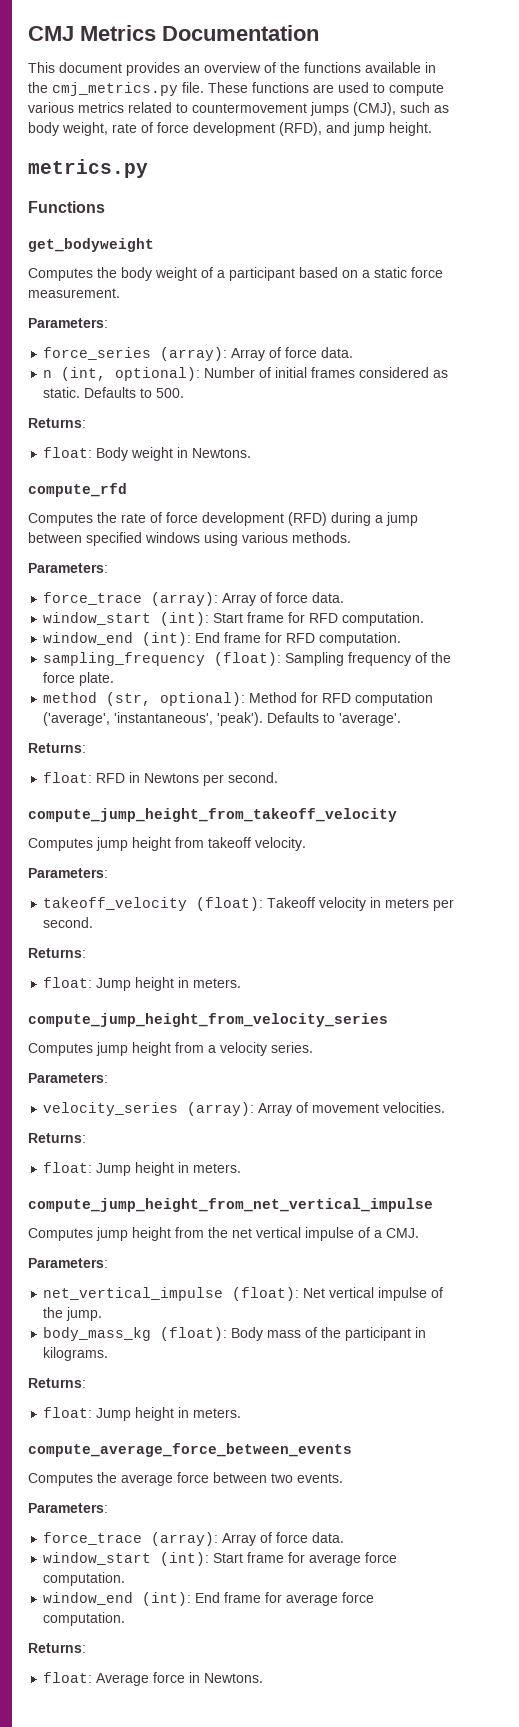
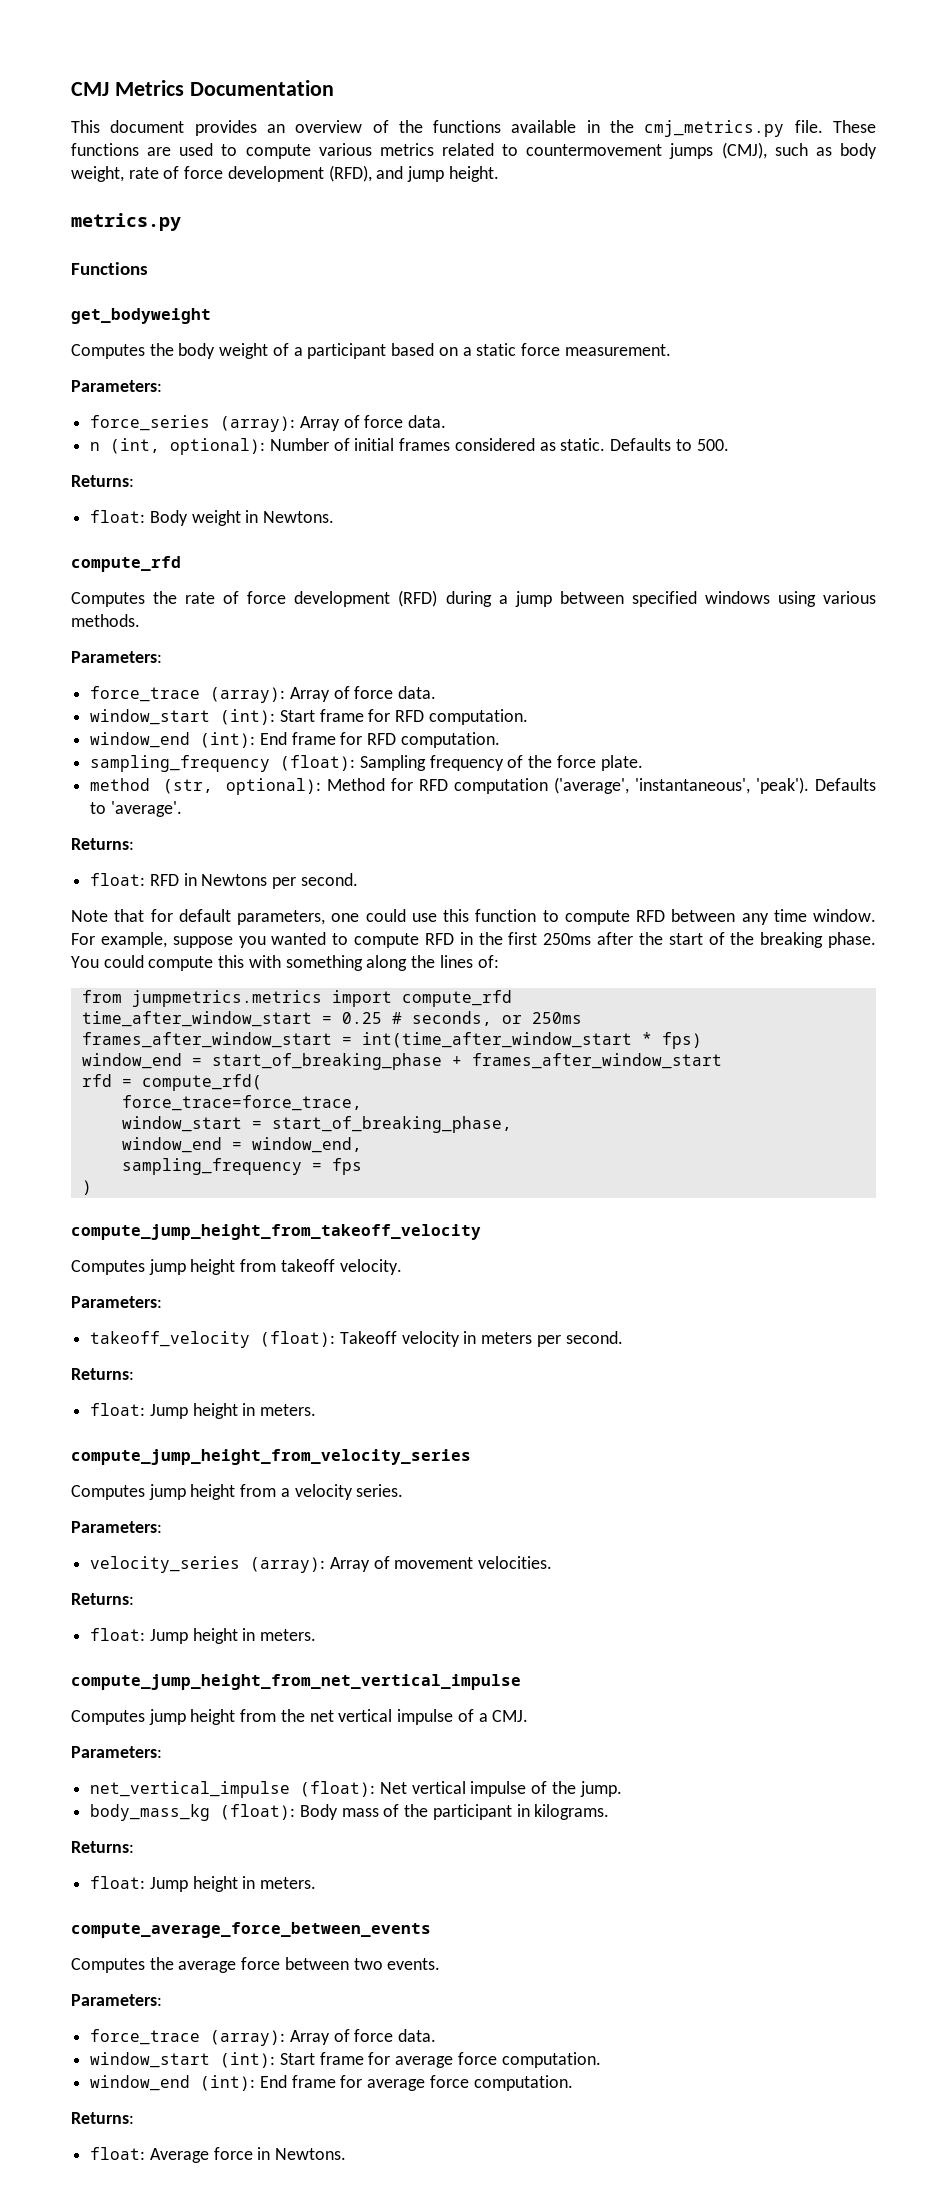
(279, 777) none -> [71,909,876,925] [71,932,877,948] [71,955,499,971] [81,990,512,1007] [81,1011,582,1027] [81,1032,702,1049] [81,1053,722,1070] [81,1074,262,1091] [121,1095,362,1111] [121,1116,512,1133] [121,1137,362,1153] [121,1158,362,1175] [81,1180,92,1195] // Note that for default parameters, one could use this function to compute RFD between any time window. For example, suppose you wanted to compute RFD in the first 250ms after the start of the breaking phase. You could compute this with something along the lines of: // from jumpmetrics.metrics import compute_rfd // time_after_window_start = 0.25 # seconds, or 250ms // frames_after_window_start = int(time_after_window_start * fps) // window_end = start_of_breaking_phase + frames_after_window_start // rfd = compute_rfd( // force_trace=force_trace, // window_start = start_of_breaking_phase, // window_end = window_end, // sampling_frequency = fps // )

